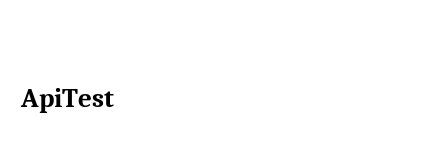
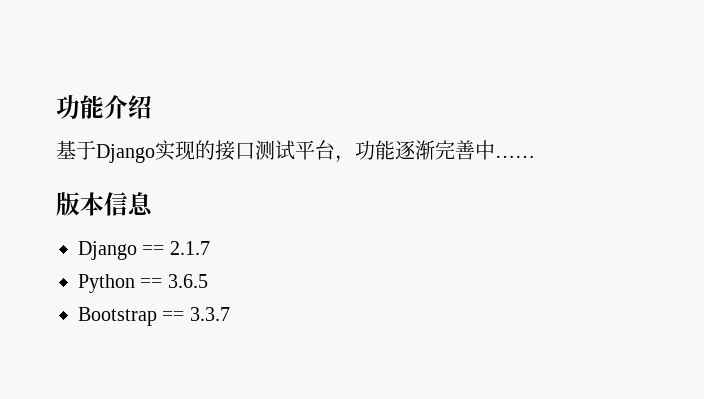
[20,88,114,113] ApiTest -> [56,95,152,119] [56,140,535,163] [56,192,153,216] [78,241,210,260] [78,274,208,293] [78,307,230,326] 功能介绍 // 基于Django实现的接口测试平台，功能逐渐完善中…… // 版本信息 // Django == 2.1.7 // Python == 3.6.5 // Bootstrap == 3.3.7

